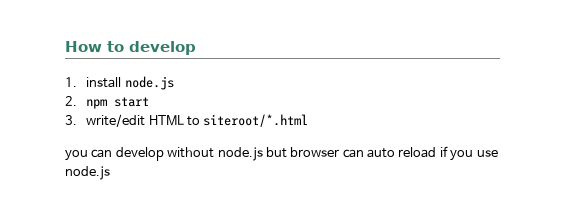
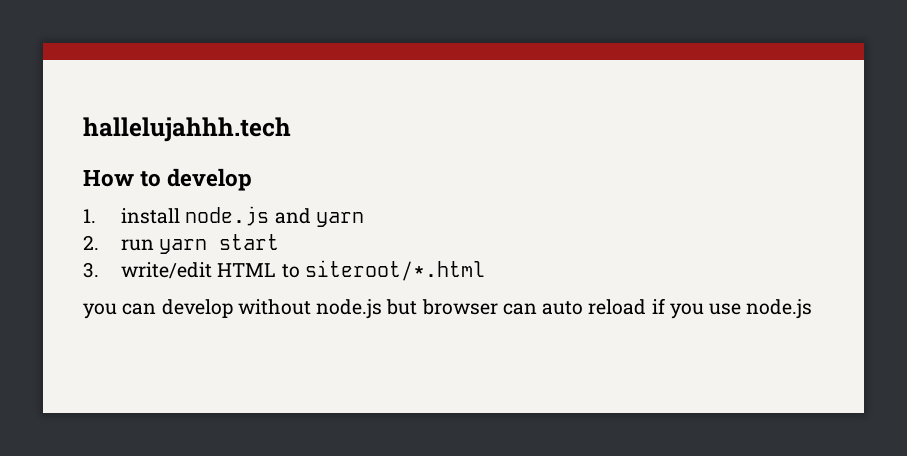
(65, 46) none -> [83,117,291,142] hallelujahhh.tech //
(174, 83) none -> [274,208,364,227] and yarn
[86,99,108,109] npm -> [121,239,208,254] run yarn

